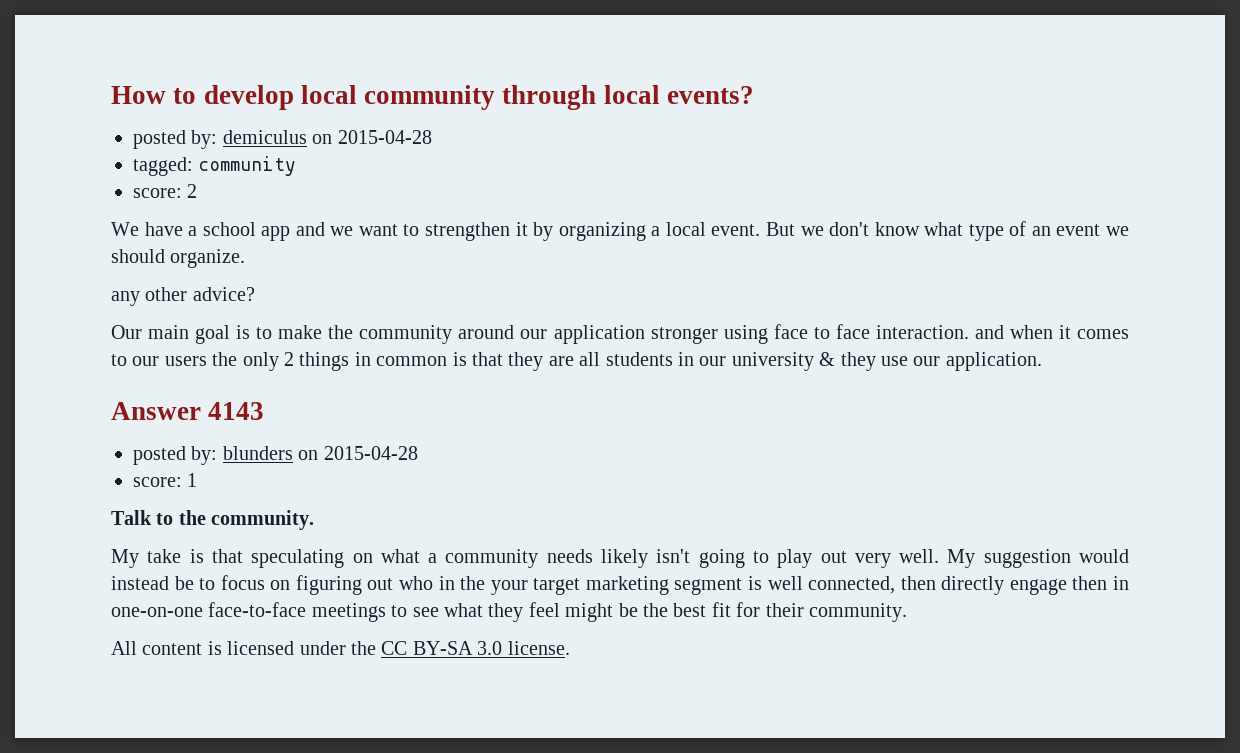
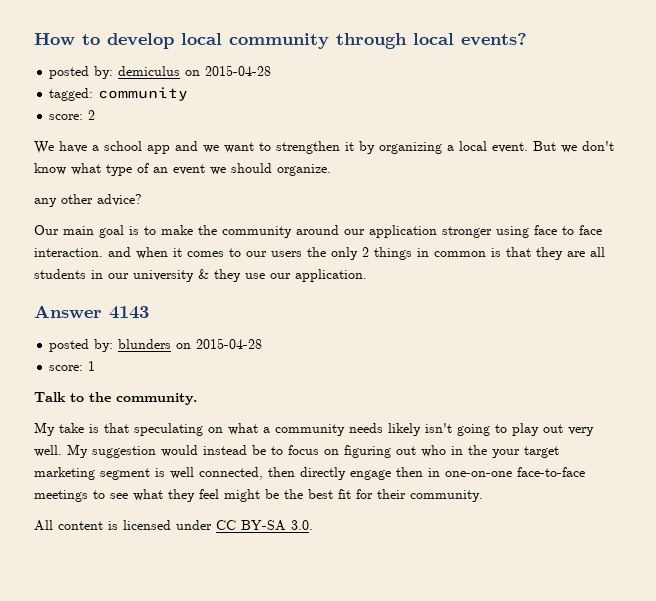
[351,641,376,655] the -> (212, 525) none
[477,641,570,655] 3.0 license. -> [291,520,313,530] 3.0.

